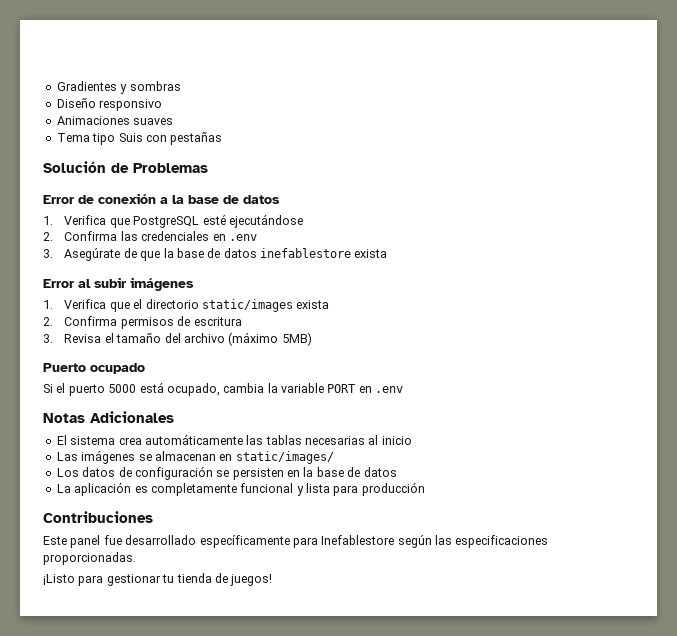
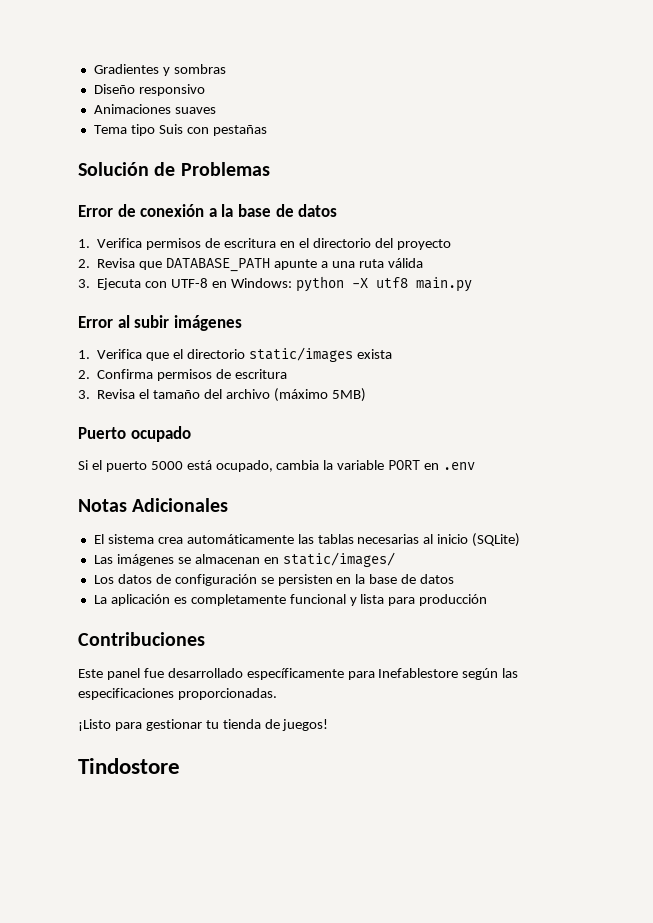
[109,214,303,228] [43,231,257,241] [43,248,388,261] que PostgreSQL esté ejecutándose // 2. Confirma las credenciales en .env // 3. Asegúrate de que la base de datos inefablestore exista -> [146,238,451,250] [78,258,423,272] [78,276,472,292] permisos de escritura en el directorio del proyecto // 2. Revisa que DATABASE_PATH apunte a una ruta válida // 3. Ejecuta con UTF-8 en Windows: python -X utf8 main.py
(412, 440) none -> [472,533,521,547] (SQLite)
(273, 580) none -> [78,758,180,774] // Tindostore

